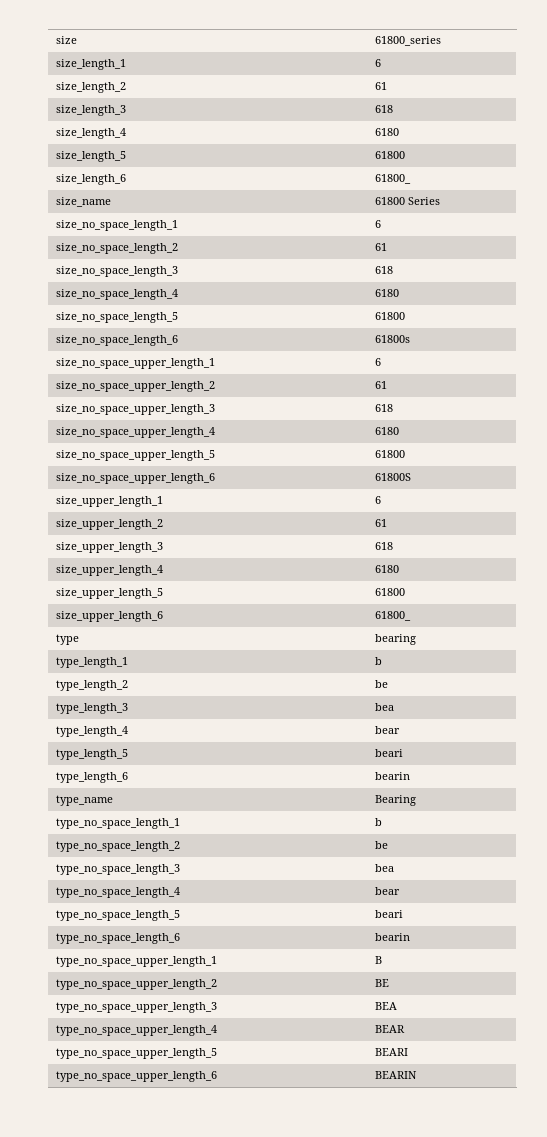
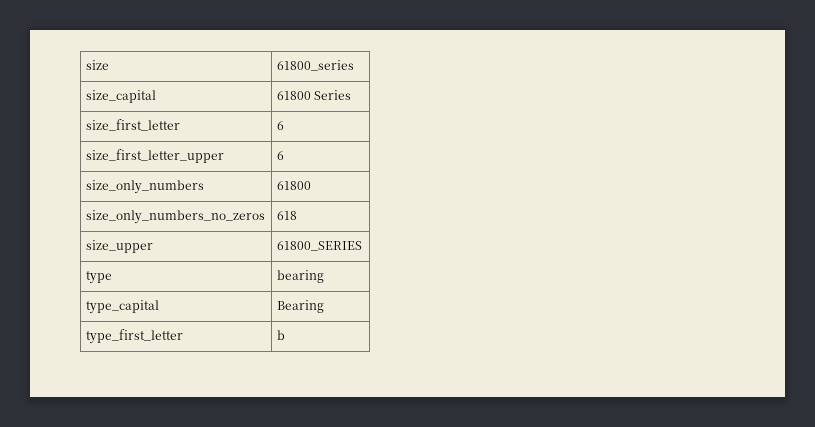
[55,59,126,70] [374,59,381,67] [55,82,126,93] [374,82,387,90] [55,105,126,116] [374,105,393,113] [55,128,126,139] [374,128,399,136] [55,151,126,162] [374,151,405,159] [55,174,126,185] [374,174,411,184] [55,197,111,207] size_length_1 | 6 // size_length_2 | 61 // size_length_3 | 618 // size_length_4 | 6180 // size_length_5 | 61800 // size_length_6 | 61800_ // size_name -> [85,90,156,103] size_capital
[55,220,178,231] [374,220,381,228] [55,243,178,254] [374,243,387,251] [55,266,178,277] [374,266,393,274] [55,289,178,300] [374,289,399,297] [55,312,178,323] [374,312,405,320] [55,335,178,346] [374,335,410,343] [55,358,215,369] [374,358,381,366] [55,381,215,392] [374,381,387,389] [55,404,215,415] [374,404,393,412] [55,427,215,438] [374,427,399,435] [55,450,215,461] [374,450,405,458] [55,473,215,484] [374,473,411,481] [55,496,163,507] [374,496,381,504] [55,519,163,530] [374,519,387,527] [55,542,163,553] [374,542,393,550] [55,565,163,576] [374,565,399,573] [55,588,163,599] [374,588,405,596] [55,611,163,622] [374,611,411,621] [55,634,79,645] [374,634,416,645] [55,657,128,668] [374,657,382,665] [55,680,128,691] [374,680,388,688] [55,703,128,714] [374,703,394,711] [55,726,128,737] [374,726,400,734] [55,749,128,760] [374,749,403,757] [55,772,128,783] [374,772,410,780] [55,795,113,806] size_no_space_length_1 | 6 // size_no_space_length_2 | 61 // size_no_space_length_3 | 618 // size_no_space_length_4 | 6180 // size_no_space_length_5 | 61800 // size_no_space_length_6 | 61800s // size_no_space_upper_length_1 | 6 // size_no_space_upper_length_2 | 61 // size_no_space_upper_length_3 | 618 // size_no_space_upper_length_4 | 6180 // size_no_space_upper_length_5 | 61800 // size_no_space_upper_length_6 | 61800S // size_upper_length_1 | 6 // size_upper_length_2 | 61 // size_upper_length_3 | 618 // size_upper_length_4 | 6180 // size_upper_length_5 | 61800 // size_upper_length_6 | 61800_ // type | bearing // type_length_1 | b // type_length_2 | be // type_length_3 | bea // type_length_4 | bear // type_length_5 | beari // type_length_6 | bearin // type_name -> [85,119,180,131] [276,121,284,130] [85,149,224,163] [276,151,284,160] [85,180,204,194] [276,181,311,190] [85,210,265,224] [276,211,297,220] [85,240,153,253] [276,241,362,251] [85,271,112,284] [276,270,324,283] [85,300,159,314] size_first_letter | 6 // size_first_letter_upper | 6 // size_only_numbers | 61800 // size_only_numbers_no_zeros | 618 // size_upper | 61800_SERIES // type | bearing // type_capital
[55,818,180,829] [374,818,382,826] [55,841,180,852] [374,841,388,849] [55,864,180,875] [374,864,394,872] [55,887,180,898] [374,887,400,895] [55,910,180,921] [374,910,403,918] [55,933,180,944] [374,933,410,941] [55,956,217,967] [374,956,382,964] [55,979,217,990] [374,979,389,987] [55,1002,217,1013] [374,1002,397,1010] [55,1025,217,1036] [374,1025,405,1033] [55,1048,217,1059] [374,1048,408,1056] [55,1071,217,1082] [374,1071,417,1079] type_no_space_length_1 | b // type_no_space_length_2 | be // type_no_space_length_3 | bea // type_no_space_length_4 | bear // type_no_space_length_5 | beari // type_no_space_length_6 | bearin // type_no_space_upper_length_1 | B // type_no_space_upper_length_2 | BE // type_no_space_upper_length_3 | BEA // type_no_space_upper_length_4 | BEAR // type_no_space_upper_length_5 | BEARI // type_no_space_upper_length_6 | BEARIN -> [85,329,183,344] [276,330,285,340] type_first_letter | b

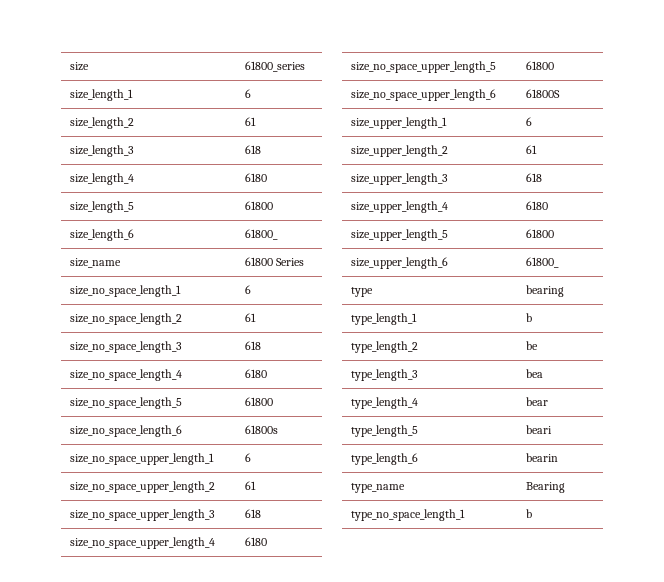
[85,90,156,103] size_capital -> [70,89,134,101] [245,89,252,98] [70,117,135,129] [245,117,257,126] [70,145,135,157] [245,145,262,154] [70,173,135,185] [245,173,268,182] [70,201,135,213] [245,201,274,210] [70,229,135,241] [245,229,279,240] [70,258,122,268] size_length_1 | 6 // size_length_2 | 61 // size_length_3 | 618 // size_length_4 | 6180 // size_length_5 | 61800 // size_length_6 | 61800_ // size_name
[85,119,180,131] [276,121,284,130] [85,149,224,163] [276,151,284,160] [85,180,204,194] [276,181,311,190] [85,210,265,224] [276,211,297,220] [85,240,153,253] [276,241,362,251] [85,271,112,284] [276,270,324,283] [85,300,159,314] size_first_letter | 6 // size_first_letter_upper | 6 // size_only_numbers | 61800 // size_only_numbers_no_zeros | 618 // size_upper | 61800_SERIES // type | bearing // type_capital -> [70,285,182,297] [245,285,252,294] [70,313,183,325] [245,313,257,322] [70,341,183,353] [245,341,262,350] [70,369,183,381] [245,369,268,378] [70,397,183,409] [245,397,274,406] [70,425,183,437] [245,425,279,434] [70,453,215,465] [245,453,252,462] [70,481,216,493] [245,481,257,490] [70,509,216,521] [245,509,262,518] [70,537,216,549] [245,537,268,546] [351,61,497,73] [526,61,555,70] [351,89,497,101] [526,89,561,98] [351,117,448,129] [526,117,533,126] [351,145,449,157] [526,145,538,154] [351,173,449,185] [526,173,543,182] [351,201,449,213] [526,201,549,210] [351,229,449,241] [526,229,555,238] [351,257,449,269] [526,257,560,268] [351,287,374,297] [526,285,565,297] [351,313,418,325] [526,313,533,322] [351,341,419,353] [526,341,539,350] [351,369,419,381] [526,369,544,378] [351,397,419,409] [526,397,549,406] [351,425,419,437] [526,425,553,434] [351,453,419,465] [526,453,559,462] [351,483,406,493] size_no_space_length_1 | 6 // size_no_space_length_2 | 61 // size_no_space_length_3 | 618 // size_no_space_length_4 | 6180 // size_no_space_length_5 | 61800 // size_no_space_length_6 | 61800s // size_no_space_upper_length_1 | 6 // size_no_space_upper_length_2 | 61 // size_no_space_upper_length_3 | 618 // size_no_space_upper_length_4 | 6180 // size_no_space_upper_length_5 | 61800 // size_no_space_upper_length_6 | 61800S // size_upper_length_1 | 6 // size_upper_length_2 | 61 // size_upper_length_3 | 618 // size_upper_length_4 | 6180 // size_upper_length_5 | 61800 // size_upper_length_6 | 61800_ // type | bearing // type_length_1 | b // type_length_2 | be // type_length_3 | bea // type_length_4 | bear // type_length_5 | beari // type_length_6 | bearin // type_name
[85,329,183,344] type_first_letter -> [351,509,466,521] type_no_space_length_1

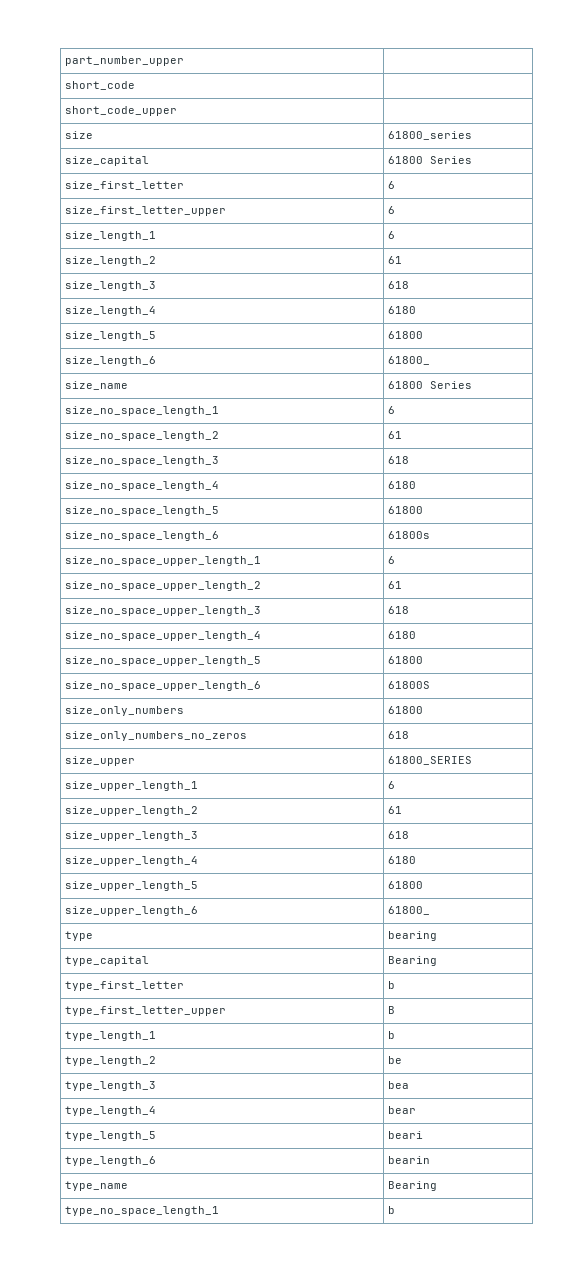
(70, 66) none -> [65,56,185,66] [65,81,136,90] [65,106,178,116] part_number_upper | // short_code | // short_code_upper | //
(306, 66) none -> [65,156,150,166] [388,156,473,164] [65,181,185,190] [388,181,396,189] [65,206,227,216] [388,206,396,214] // size_capital | 61800 Series // size_first_letter | 6 // size_first_letter_upper | 6
(561, 93) none -> [65,706,185,716] [388,706,424,714] [65,731,248,741] [388,731,410,739] [65,756,136,766] [388,756,473,765] // size_only_numbers | 61800 // size_only_numbers_no_zeros | 618 // size_upper | 61800_SERIES
(565, 291) none -> [65,956,150,966] [388,956,438,966] [65,981,185,991] [388,981,396,989] [65,1006,227,1016] [388,1006,396,1014] // type_capital | Bearing // type_first_letter | b // type_first_letter_upper | B

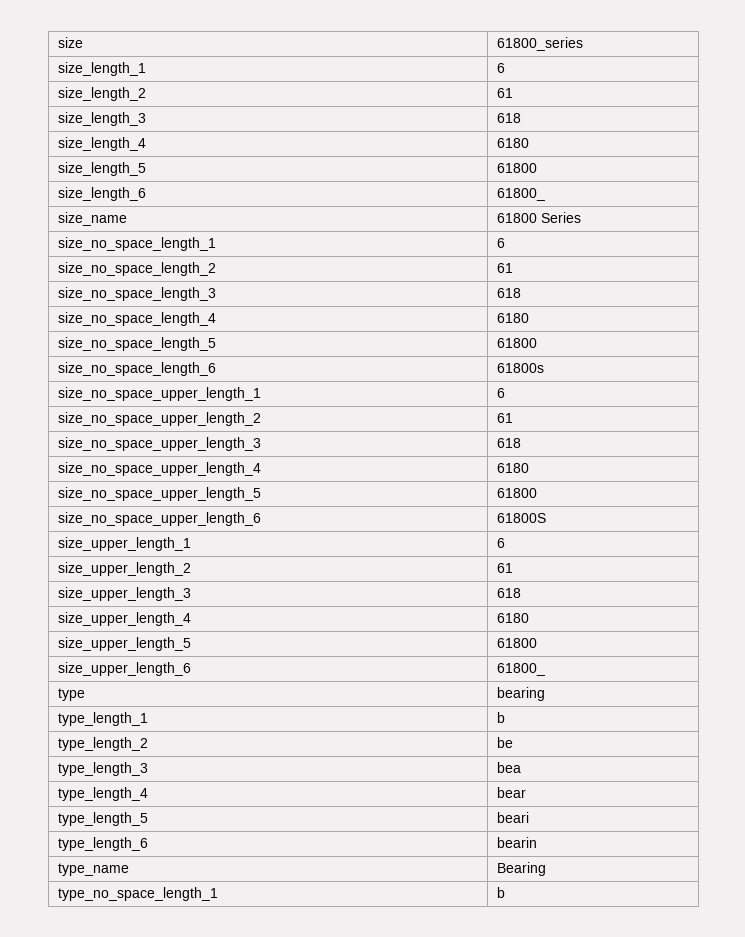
[65,56,185,66] [65,81,136,90] [65,106,178,116] part_number_upper | // short_code | // short_code_upper | // -> (58, 42) none
[65,156,150,166] [388,156,473,164] [65,181,185,190] [388,181,396,189] [65,206,227,216] [388,206,396,214] // size_capital | 61800 Series // size_first_letter | 6 // size_first_letter_upper | 6 -> (584, 44) none
[65,706,185,716] [388,706,424,714] [65,731,248,741] [388,731,410,739] [65,756,136,766] [388,756,473,765] // size_only_numbers | 61800 // size_only_numbers_no_zeros | 618 // size_upper | 61800_SERIES -> (547, 518) none
[65,956,150,966] [388,956,438,966] [65,981,185,991] [388,981,396,989] [65,1006,227,1016] [388,1006,396,1014] // type_capital | Bearing // type_first_letter | b // type_first_letter_upper | B -> (546, 694) none

